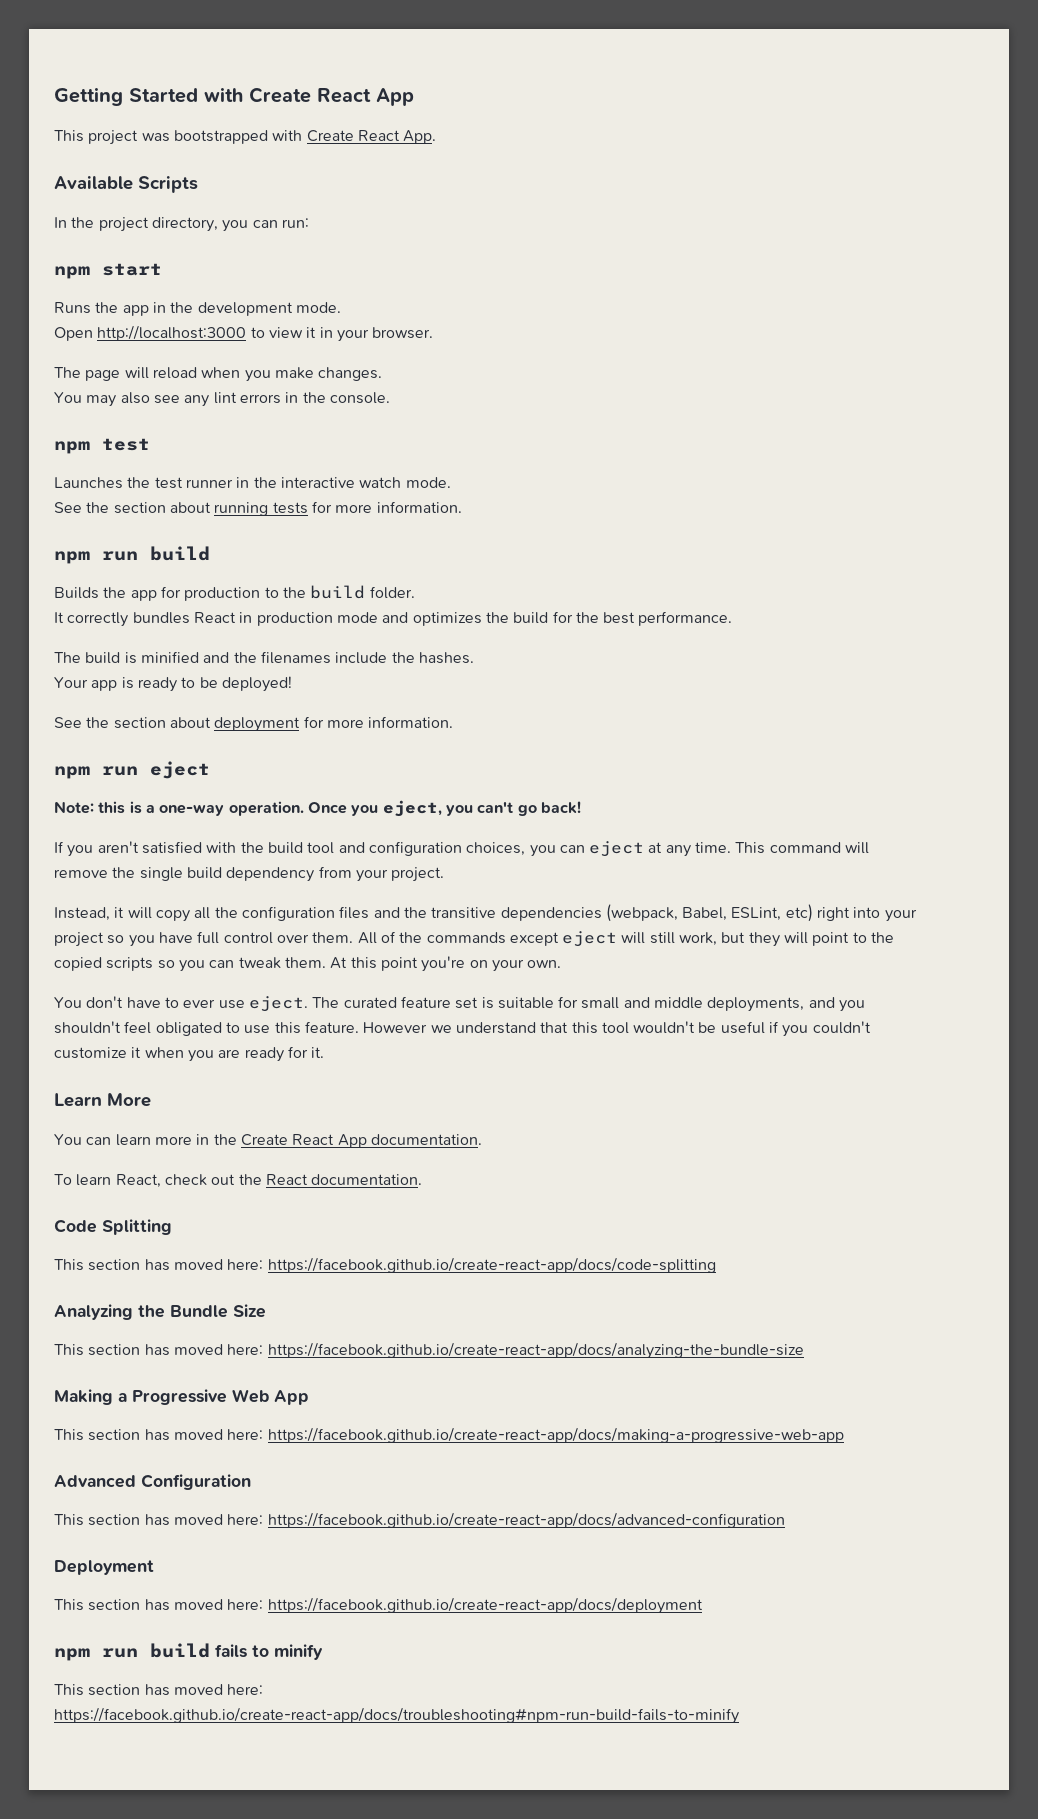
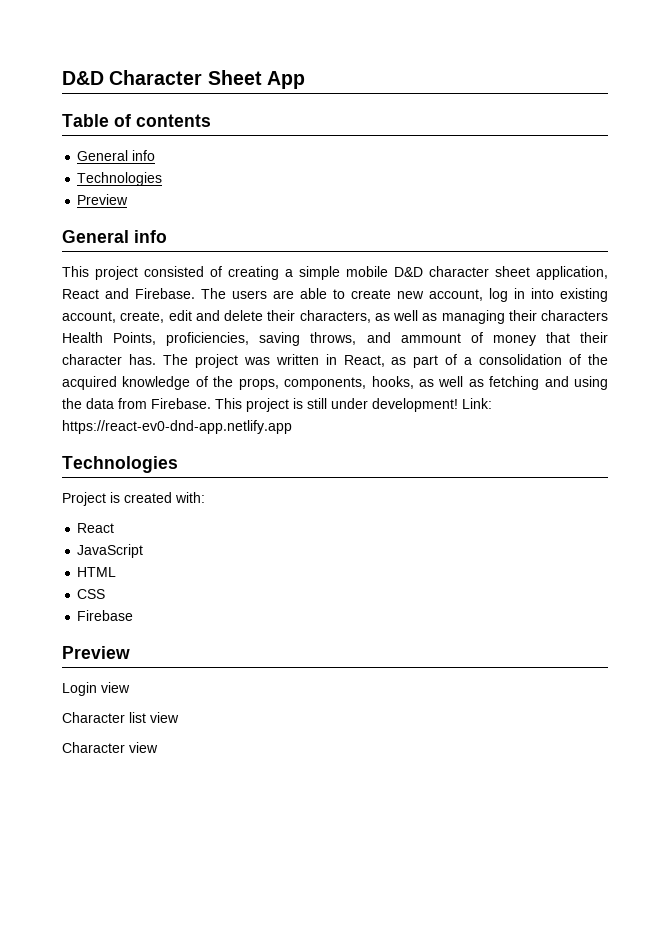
[54,87,414,106] [54,130,437,145] [54,176,198,193] [54,217,309,232] [54,263,162,279] [54,302,341,316] [54,325,434,342] [54,367,383,382] [54,392,390,407] [54,438,150,454] [54,477,451,489] [54,501,462,516] [54,546,210,564] [54,585,415,601] [54,611,733,627] [54,651,474,664] [54,676,292,692] [54,716,454,732] [54,761,210,779] [54,800,581,817] [54,841,870,857] [54,866,445,882] [54,904,917,922] [54,931,895,947] [54,956,562,972] [54,996,866,1012] [54,1021,871,1037] [54,1046,325,1062] [54,1093,151,1107] [54,1134,482,1148] [54,1174,423,1188] [54,1219,172,1235] [54,1257,716,1273] [54,1304,266,1320] [54,1342,804,1359] [54,1389,309,1405] [54,1427,844,1443] [54,1474,251,1490] [54,1512,785,1528] [54,1560,154,1575] [54,1597,703,1614] [54,1643,323,1661] [54,1684,264,1696] [54,1707,739,1724] Getting Started with Create React App // This project was bootstrapped with Create React App. // Available Scripts // In the project directory, you can run: // npm start // Runs the app in the development mode. // Open http://localhost:3000 to view it in your browser. // The page will reload when you make changes. // You may also see any lint errors in the console. // npm test // Launches the test runner in the interactive watch mode. // See the section about running tests for more information. // npm run build // Builds the app for production to the build folder. // It correctly bundles React in production mode and optimizes the build for the best performance. // The build is minified and the filenames include the hashes. // Your app is ready to be deployed! // See the section about deployment for more information. // npm run eject // Note: this is a one-way operation. Once you eject, you can't go back! // If you aren't satisfied with the build tool and configuration choices, you can eject at any time. This command will remove the single build dependency from your project. // Instead, it will copy all the configuration files and the transitive dependencies (webpack, Babel, ESLint, etc) right into your project so you have full control over them. All of the commands except eject will still work, but they will point to the copied scripts so you can tweak them. At this point you're on your own. // You don't have to ever use eject. The curated feature set is suitable for small and middle deployments, and you shouldn't feel obligated to use this feature. However we understand that this tool wouldn't be useful if you couldn't customize it when you are ready for it. // Learn More // You can learn more in the Create React App documentation. // To learn React, check out the React documentation. // Code Splitting // This section has moved here: https://facebook.github.io/create-react-app/docs/code-splitting // Analyzing the Bundle Size // This section has moved here: https://facebook.github.io/create-react-app/docs/analyzing-the-bundle-size // Making a Progressive Web App // This section has moved here: https://facebook.github.io/create-react-app/docs/making-a-progressive-web-app // Advanced Configuration // This section has moved here: https://facebook.github.io/create-react-app/docs/advanced-configuration // Deployment // This section has moved here: https://facebook.github.io/create-react-app/docs/deployment // npm run build fails to minify // This section has moved here: https://facebook.github.io/create-react-app/docs/troubleshooting#npm-run-build-fails-to-minify -> [62,70,305,89] [62,114,211,127] [77,150,156,161] [77,172,163,186] [77,194,129,205] [62,230,167,243] [62,266,608,280] [62,288,608,302] [62,310,608,324] [62,332,609,346] [62,354,609,368] [62,376,608,390] [62,398,492,412] [62,420,292,434] [62,456,178,473] [62,492,205,506] [77,523,115,533] [77,544,144,558] [77,567,117,577] [77,589,106,599] [77,610,134,621] [62,646,130,659] [62,682,130,696] [62,712,179,723] [62,742,158,753] D&D Character Sheet App // Table of contents // General info // Technologies // Preview // General info // This project consisted of creating a simple mobile D&D character sheet application, React and Firebase. The users are able to create new account, log in into existing account, create, edit and delete their characters, as well as managing their characters Health Points, proficiencies, saving throws, and ammount of money that their character has. The project was written in React, as part of a consolidation of the acquired knowledge of the props, components, hooks, as well as fetching and using the data from Firebase. This project is still under development! Link: https://react-ev0-dnd-app.netlify.app // Technologies // Project is created with: // React // JavaScript // HTML // CSS // Firebase // Preview // Login view // Character list view // Character view

